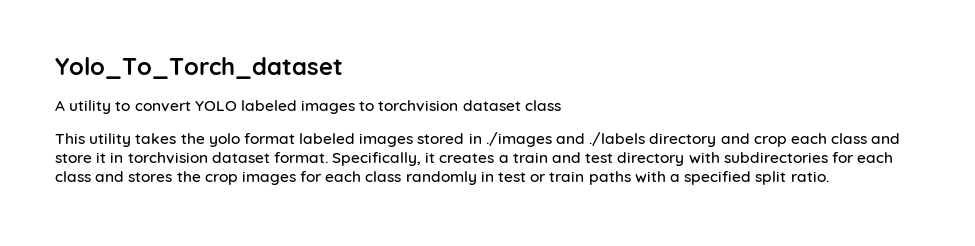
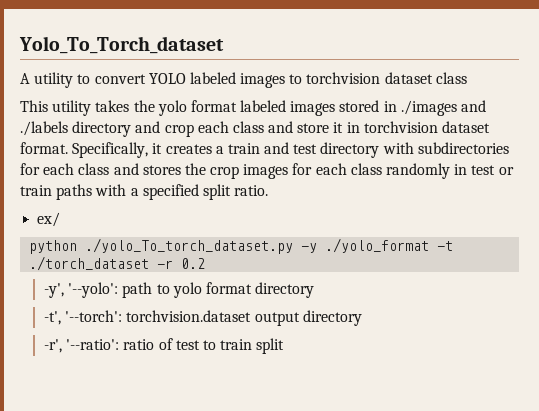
(829, 176) none -> [37,212,61,227] [29,238,454,254] [29,256,206,271] [44,282,315,298] [44,310,362,326] [44,338,285,354] // ex/ // python ./yolo_To_torch_dataset.py -y ./yolo_format -t ./torch_dataset -r 0.2 // -y', '--yolo': path to yolo format directory // -t', '--torch': torchvision.dataset output directory // -r', '--ratio': ratio of test to train split

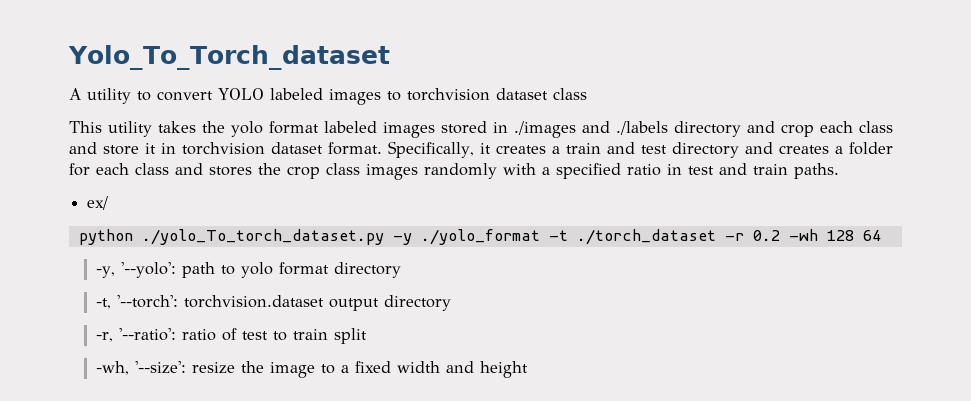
[382,142,509,154] with subdirectories -> [744,142,893,155] and creates a folder
[243,163,514,179] [20,184,269,200] images for each class randomly in test or train paths with a specified split ratio. -> [326,163,839,180] class images randomly with a specified ratio in test and train paths.
[44,283,65,298] // -y', -> [788,229,881,241] [95,266,115,278] -wh 128 64 // -y,
[44,311,62,325] -t', -> [95,298,111,309] -t,
[44,339,63,353] -r', -> [95,332,113,342] -r,
(285, 346) none -> [95,361,528,378] // -wh, '--size': resize the image to a fixed width and height

